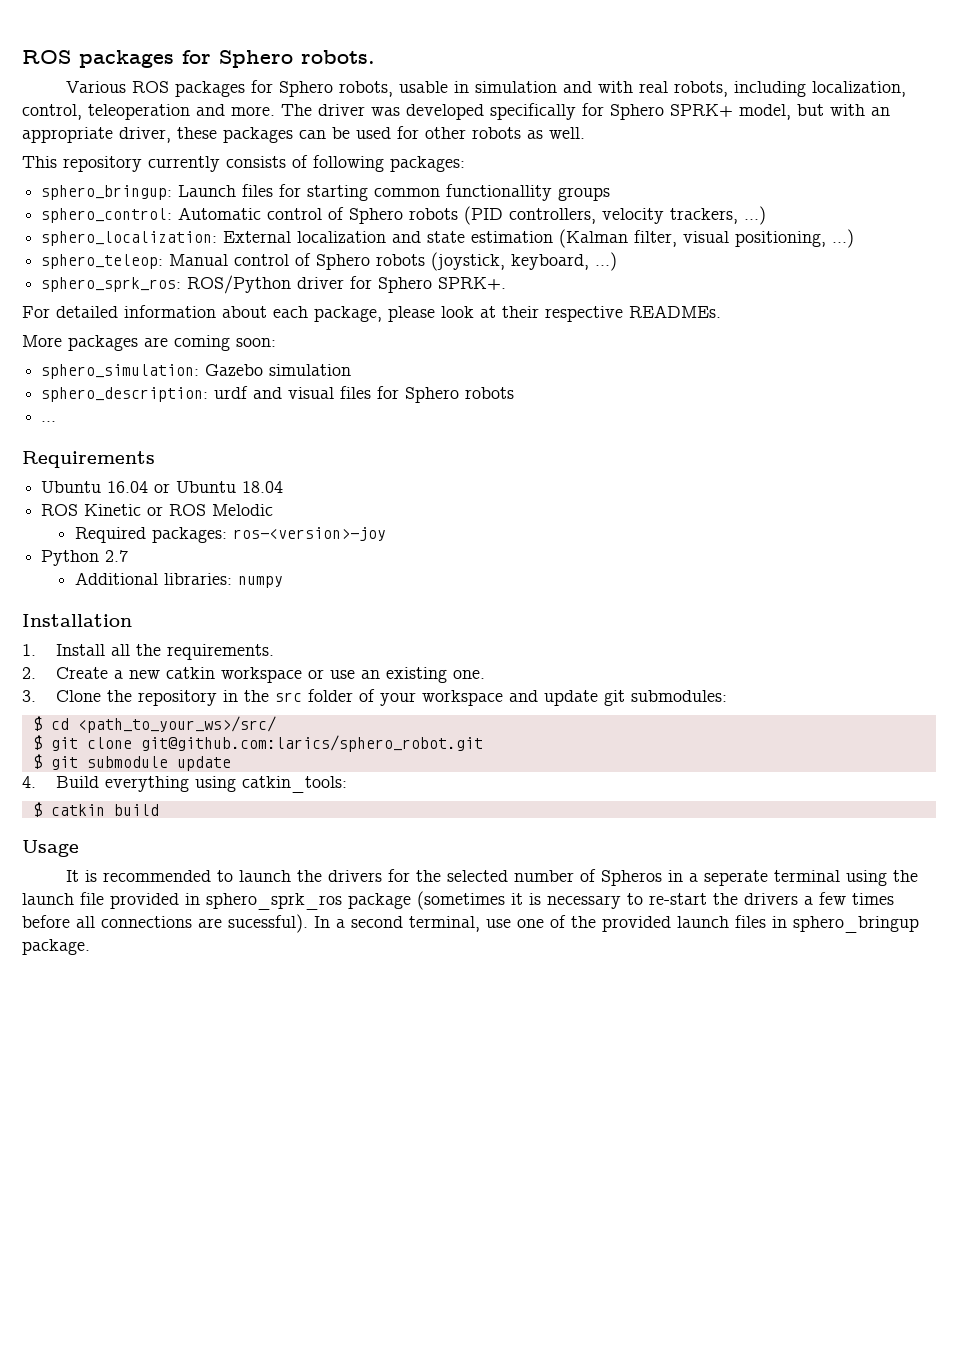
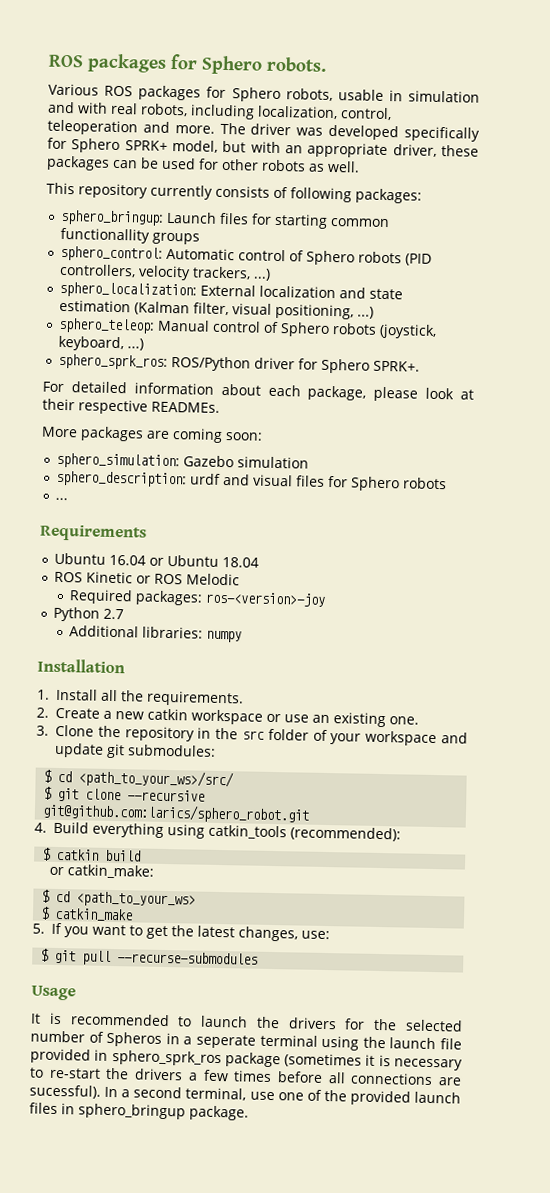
(132, 743) none -> [127,789,206,802] --recursive
[32,754,231,771] // $ git submodule update -> (311, 813) none
[241,776,347,793] catkin_tools: -> [208,824,401,842] catkin_tools (recommended):
(159, 810) none -> [49,864,155,879] [41,889,197,908] [40,906,134,922] [32,922,330,942] [40,948,259,966] // or catkin_make: // $ cd <path_to_your_ws> // $ catkin_make // 5. If you want to get the latest changes, use: // $ git pull --recurse-submodules

